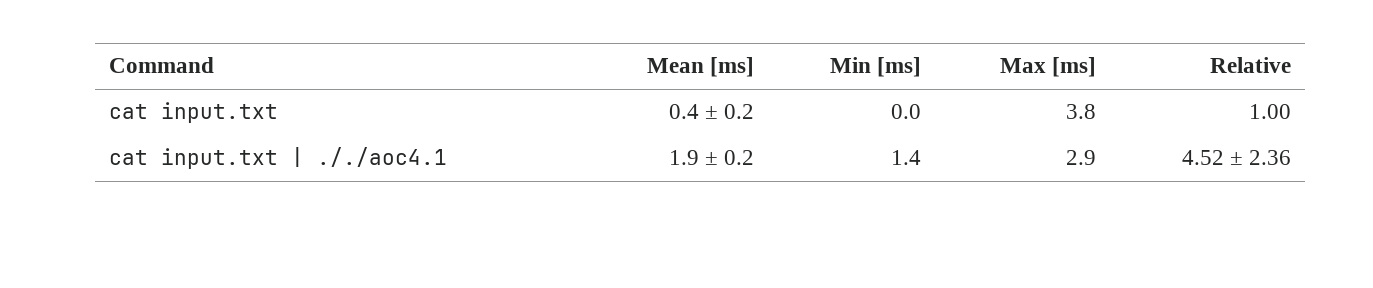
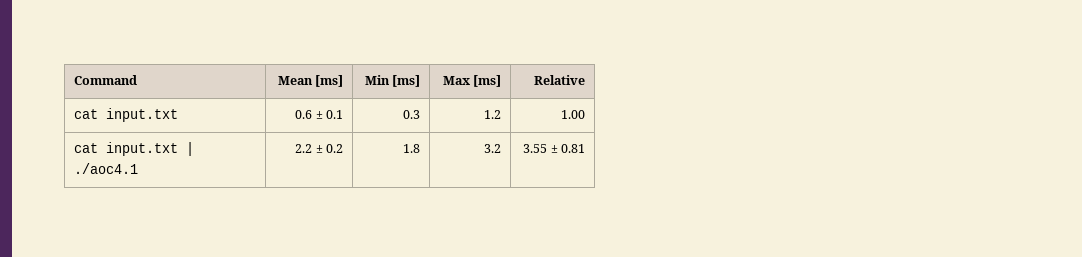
[668,104,755,119] [891,104,922,119] [1066,104,1097,119] 0.4 ± 0.2 | 0.0 | 3.8 -> [295,110,344,119] [403,110,421,119] [484,110,502,119] 0.6 ± 0.1 | 0.3 | 1.2
[316,147,447,167] [668,150,755,165] [891,150,922,165] [1066,150,1097,165] [1181,150,1292,165] ././aoc4.1 | 1.9 ± 0.2 | 1.4 | 2.9 | 4.52 ± 2.36 -> [73,163,138,174] [295,144,344,153] [403,144,421,153] [484,144,502,153] [523,144,586,153] ./aoc4.1 | 2.2 ± 0.2 | 1.8 | 3.2 | 3.55 ± 0.81

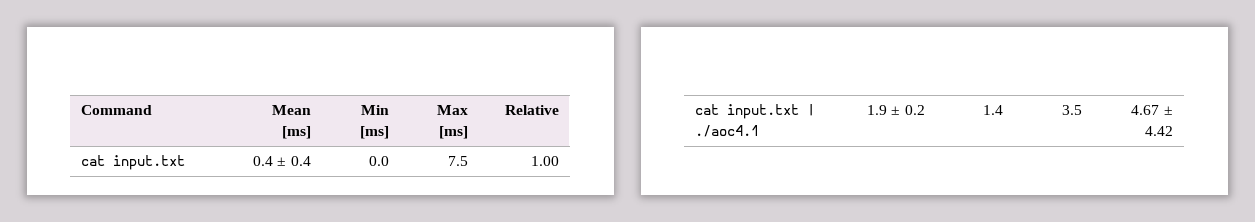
[295,110,344,119] [403,110,421,119] [484,110,502,119] 0.6 ± 0.1 | 0.3 | 1.2 -> [253,156,311,166] [368,156,389,166] [447,156,468,166] 0.4 ± 0.4 | 0.0 | 7.5
[295,144,313,153] 2.2 -> [867,105,888,115] 1.9
[403,144,421,153] [484,144,502,153] [523,144,586,153] 1.8 | 3.2 | 3.55 ± 0.81 -> [982,105,1003,115] [1061,105,1082,115] [1131,105,1173,115] [1144,126,1173,136] 1.4 | 3.5 | 4.67 ± 4.42

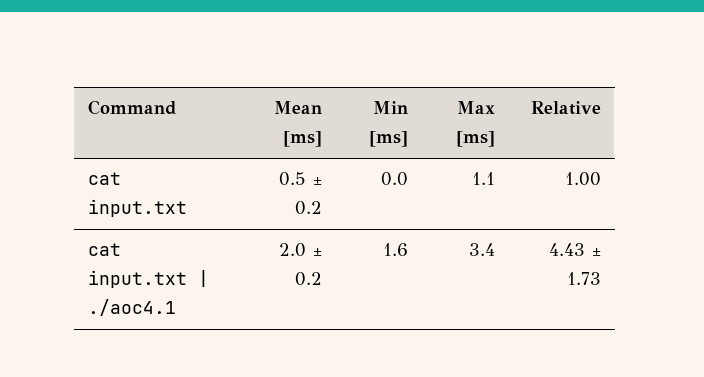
[253,156,311,166] 0.4 ± 0.4 -> [278,172,322,186] [294,201,322,215] 0.5 ± 0.2
[447,156,468,166] 7.5 -> [471,172,495,185] 1.1
[867,105,925,115] [982,105,1003,115] [1061,105,1082,115] [1131,105,1173,115] [1144,126,1173,136] 1.9 ± 0.2 | 1.4 | 3.5 | 4.67 ± 4.42 -> [278,243,322,257] [294,272,322,286] [382,243,408,256] [468,243,495,256] [548,243,601,256] [566,272,601,285] 2.0 ± 0.2 | 1.6 | 3.4 | 4.43 ± 1.73

